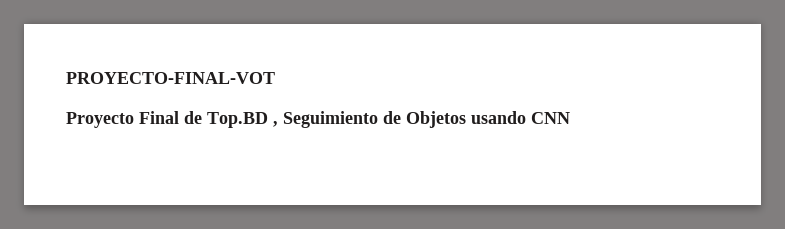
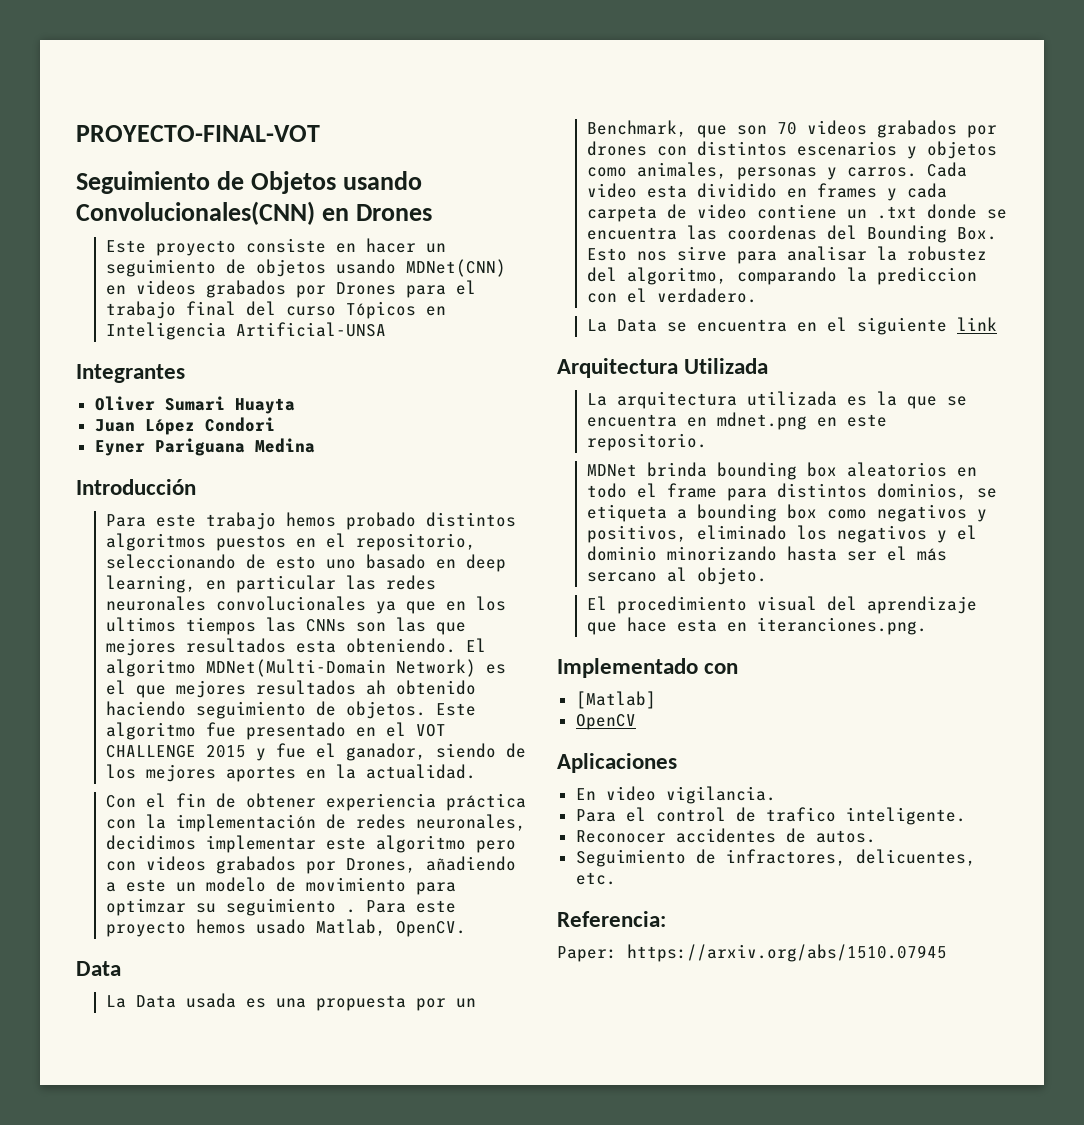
[66,111,570,128] Proyecto Final de Top.BD , Seguimiento de Objetos usando CNN -> [76,171,422,194] [76,201,432,225] [105,238,446,256] [105,259,506,277] [105,280,476,298] [105,301,446,319] [105,322,386,340] [76,364,185,383] [94,396,295,414] [94,417,275,435] [94,438,315,456] [76,479,196,495] [105,512,516,530] [105,533,476,551] [105,554,506,572] [105,575,436,593] [105,596,506,614] [105,617,466,635] [105,638,486,656] [105,659,506,677] [105,680,476,698] [105,701,476,719] [105,722,446,740] [105,743,526,761] [105,764,476,782] [105,793,526,811] [105,814,526,832] [105,835,516,853] [105,856,516,874] [105,877,456,895] [105,898,456,916] [105,919,466,937] [76,961,121,976] [105,993,476,1011] [586,120,997,138] [586,141,997,159] [586,162,967,180] [586,183,947,201] [586,204,1007,222] [586,225,997,243] [586,246,987,264] [586,267,977,285] [586,288,757,303] [586,317,997,335] [557,358,769,378] [586,391,967,409] [586,412,887,430] [586,433,707,451] [586,462,977,480] [586,483,997,501] [586,504,987,522] [586,525,977,543] [586,546,947,561] [586,567,767,585] [586,596,977,614] [586,617,927,635] [557,658,739,678] [575,691,656,709] [575,714,636,730] [557,753,677,773] [575,786,776,804] [575,807,966,825] [575,828,876,843] [575,849,976,867] [575,872,616,885] [557,911,666,927] [557,944,947,962] Seguimiento de Objetos usando Convolucionales(CNN) en Drones // Este proyecto consiste en hacer un seguimiento de objetos usando MDNet(CNN) en videos grabados por Drones para el trabajo final del curso Tópicos en Inteligencia Artificial-UNSA // Integrantes // Oliver Sumari Huayta // Juan López Condori // Eyner Pariguana Medina // Introducción // Para este trabajo hemos probado distintos algoritmos puestos en el repositorio, seleccionando de esto uno basado en deep learning, en particular las redes neuronales convolucionales ya que en los ultimos tiempos las CNNs son las que mejores resultados esta obteniendo. El algoritmo MDNet(Multi-Domain Network) es el que mejores resultados ah obtenido haciendo seguimiento de objetos. Este algoritmo fue presentado en el VOT CHALLENGE 2015 y fue el ganador, siendo de los mejores aportes en la actualidad. // Con el fin de obtener experiencia práctica con la implementación de redes neuronales, decidimos implementar este algoritmo pero con videos grabados por Drones, añadiendo a este un modelo de movimiento para optimzar su seguimiento . Para este proyecto hemos usado Matlab, OpenCV. // Data // La Data usada es una propuesta por un Benchmark, que son 70 videos grabados por drones con distintos escenarios y objetos como animales, personas y carros. Cada video esta dividido en frames y cada carpeta de video contiene un .txt donde se encuentra las coordenas del Bounding Box. Esto nos sirve para analisar la robustez del algoritmo, comparando la prediccion con el verdadero. // La Data se encuentra en el siguiente link // Arquitectura Utilizada // La arquitectura utilizada es la que se encuentra en mdnet.png en este repositorio. // MDNet brinda bounding box aleatorios en todo el frame para distintos dominios, se etiqueta a bounding box como negativos y positivos, eliminado los negativos y el dominio minorizando hasta ser el más sercano al objeto. // El procedimiento visual del aprendizaje que hace esta en iteranciones.png. // Implementado con // [Matlab] // OpenCV // Aplicaciones // En video vigilancia. // Para el control de trafico inteligente. // Reconocer accidentes de autos. // Seguimiento de infractores, delicuentes, etc. // Referencia: // Paper: https://arxiv.org/abs/1510.07945

